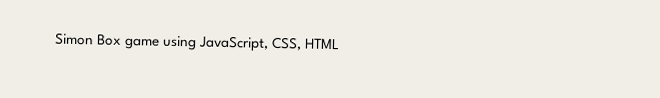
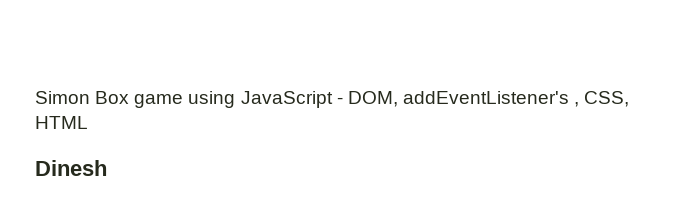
[198,35,270,52] JavaScript, -> [240,91,580,108] JavaScript - DOM, addEventListener's ,
(341, 44) none -> [35,160,107,176] // Dinesh

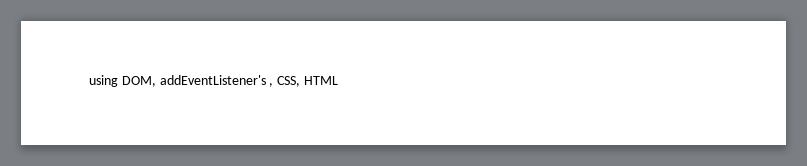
[35,91,343,108] Simon Box game using JavaScript - -> [89,75,118,87] using
[35,160,107,176] // Dinesh -> (338, 80) none

